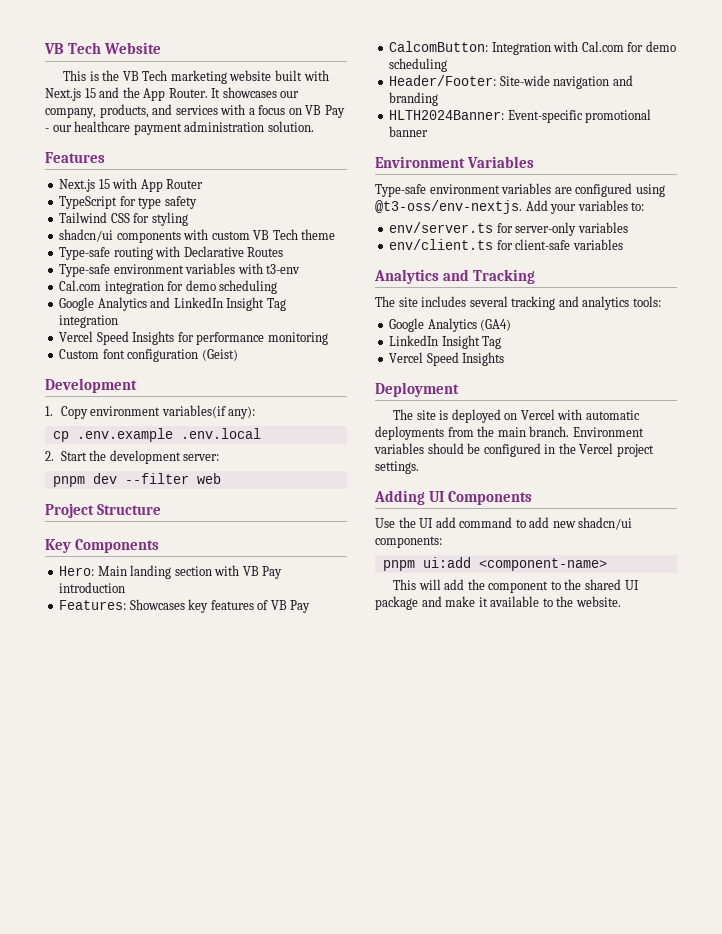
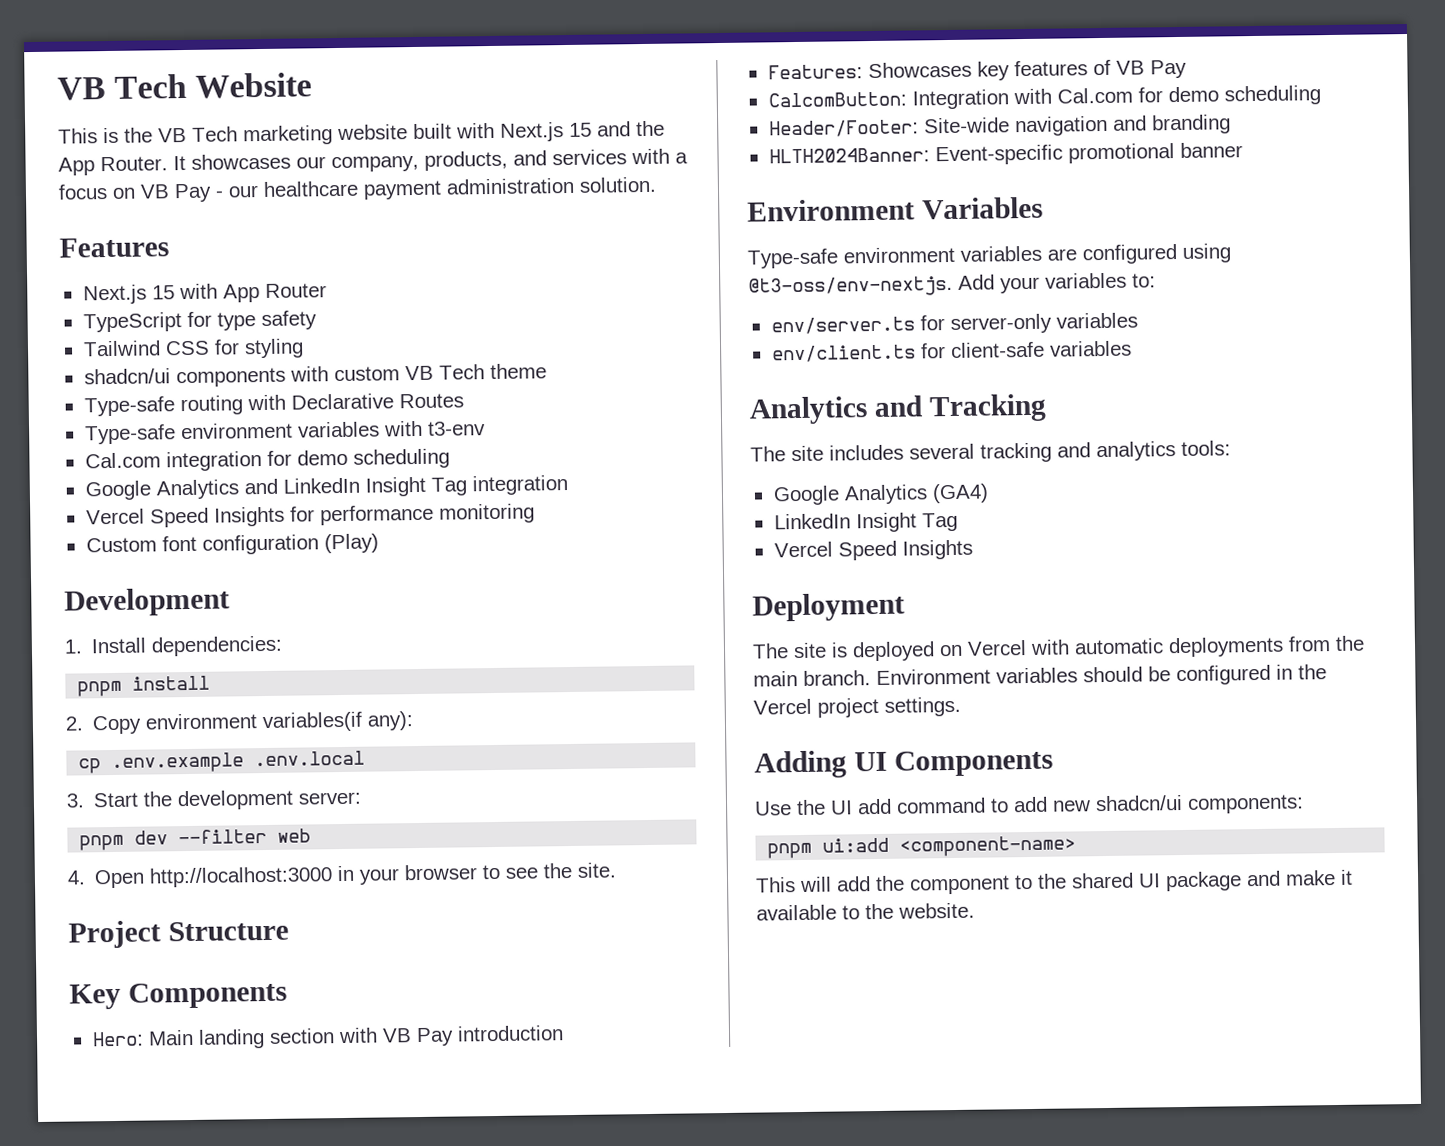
[201,349,238,361] (Geist) -> [323,533,379,554] (Play)
(53, 411) none -> [91,635,284,657] [77,675,211,697] [65,716,84,731] Install dependencies: // pnpm install // 2.
[45,451,54,461] 2. -> [66,793,85,808] 3.
(221, 478) none -> [67,862,617,889] // 4. Open http://localhost:3000 in your browser to see the site.

